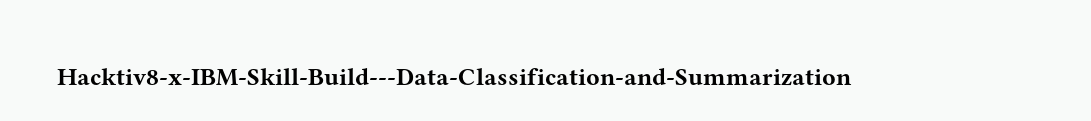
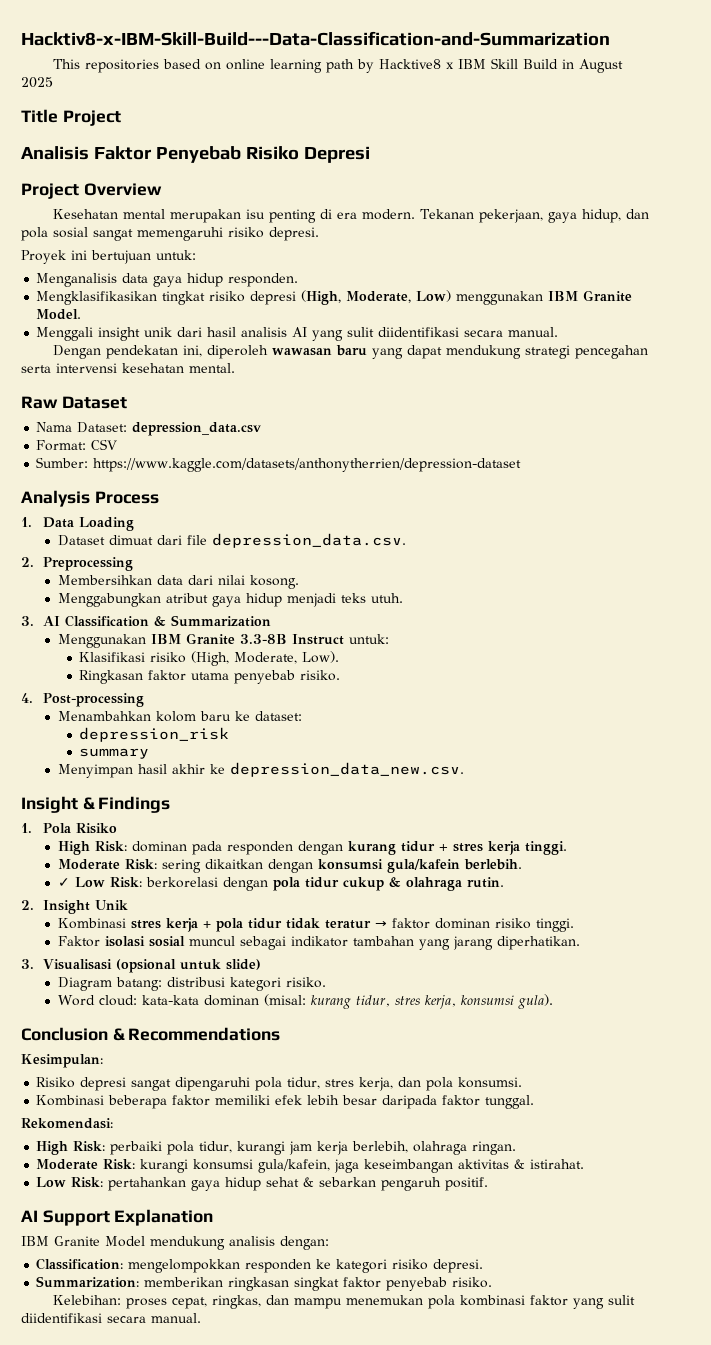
(852, 77) none -> [53,58,624,73] [21,77,53,88] [21,109,121,126] [21,146,370,163] [21,183,162,199] [53,209,650,223] [21,227,319,241] [21,250,196,264] [36,273,299,287] [36,290,633,305] [36,309,82,320] [36,327,559,341] [53,345,649,359] [21,363,235,373] [21,396,127,409] [36,422,262,436] [36,439,118,451] [36,457,522,472] [21,490,159,507] [21,517,134,531] [57,533,406,548] [21,557,133,571] [57,575,299,589] [57,593,403,607] [21,615,271,627] [57,633,389,648] [79,651,340,666] [79,670,341,684] [21,693,144,707] [57,711,302,722] [79,727,230,742] [79,748,150,759] [57,762,464,778] [21,796,171,813] [21,823,117,834] [57,841,567,855] [57,859,522,873] [57,877,504,891] [21,900,128,914] [57,918,574,932] [57,936,580,950] [21,959,261,973] [57,977,326,991] [57,994,553,1009] [21,1027,281,1041] [21,1054,103,1068] [36,1077,523,1091] [36,1095,535,1109] [21,1118,113,1129] [36,1141,517,1155] [36,1159,585,1173] [36,1177,489,1191] [21,1209,214,1226] [21,1236,329,1250] [36,1258,484,1273] [36,1276,493,1291] [53,1295,636,1309] [21,1313,201,1323] // This repositories based on online learning path by Hacktive8 x IBM Skill Build in August 2025 // Title Project // Analisis Faktor Penyebab Risiko Depresi // Project Overview // Kesehatan mental merupakan isu penting di era modern. Tekanan pekerjaan, gaya hidup, dan pola sosial sangat memengaruhi risiko depresi. // Proyek ini bertujuan untuk: // Menganalisis data gaya hidup responden. // Mengklasifikasikan tingkat risiko depresi (High, Moderate, Low) menggunakan IBM Granite Model. // Menggali insight unik dari hasil analisis AI yang sulit diidentifikasi secara manual. // Dengan pendekatan ini, diperoleh wawasan baru yang dapat mendukung strategi pencegahan serta intervensi kesehatan mental. // Raw Dataset // Nama Dataset: depression_data.csv // Format: CSV // Sumber: https://www.kaggle.com/datasets/anthonytherrien/depression-dataset // Analysis Process // 1. Data Loading // Dataset dimuat dari file depression_data.csv. // 2. Preprocessing // Membersihkan data dari nilai kosong. // Menggabungkan atribut gaya hidup menjadi teks utuh. // 3. AI Classification & Summarization // Menggunakan IBM Granite 3.3-8B Instruct untuk: // Klasifikasi risiko (High, Moderate, Low). // Ringkasan faktor utama penyebab risiko. // 4. Post-processing // Menambahkan kolom baru ke dataset: // depression_risk // summary // Menyimpan hasil akhir ke depression_data_new.csv. // Insight & Findings // 1. Pola Risiko // High Risk: dominan pada responden dengan kurang tidur + stres kerja tinggi. // Moderate Risk: sering dikaitkan dengan konsumsi gula/kafein berlebih. // ✓ Low Risk: berkorelasi dengan pola tidur cukup & olahraga rutin. // 2. Insight Unik // Kombinasi stres kerja + pola tidur tidak teratur → faktor dominan risiko tinggi. // Faktor isolasi sosial muncul sebagai indikator tambahan yang jarang diperhatikan. // 3. Visualisasi (opsional untuk slide) // Diagram batang: distribusi kategori risiko. // Word cloud: kata-kata dominan (misal: kurang tidur, stres kerja, konsumsi gula). // Conclusion & Recommendations // Kesimpulan: // Risiko depresi sangat dipengaruhi pola tidur, stres kerja, dan pola konsumsi. // Kombinasi beberapa faktor memiliki efek lebih besar daripada faktor tunggal. // Rekomendasi: // High Risk: perbaiki pola tidur, kurangi jam kerja berlebih, olahraga ringan. // Moderate Risk: kurangi konsumsi gula/kafein, jaga keseimbangan aktivitas & istirahat. // Low Risk: pertahankan gaya hidup sehat & sebarkan pengaruh positif. // AI Support Explanation // IBM Granite Model mendukung analisis dengan: // Classification: mengelompokkan responden ke kategori risiko depresi. // Summarization: memberikan ringkasan singkat faktor penyebab risiko. // Kelebihan: proses cepat, ringkas, dan mampu menemukan pola kombinasi faktor yang sulit diidentifikasi secara manual.

